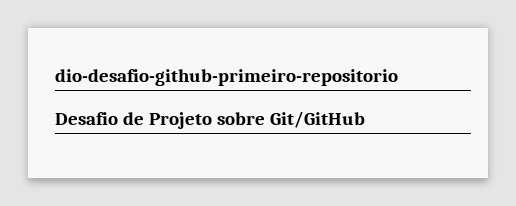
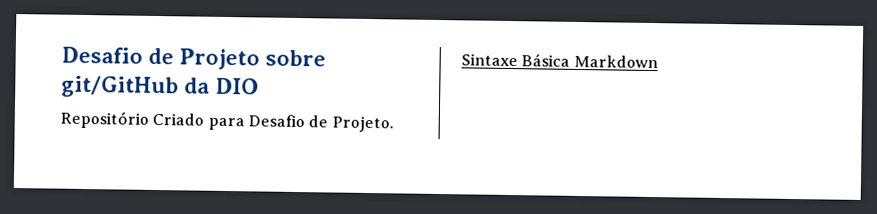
[55,69,398,86] dio-desafio-github-primeiro-repositorio // -> (61, 55) none
[269,111,365,128] Git/GitHub -> [61,75,260,99] [60,110,394,133] [461,53,658,69] git/GitHub da DIO // Repositório Criado para Desafio de Projeto. Sintaxe Básica Markdown

